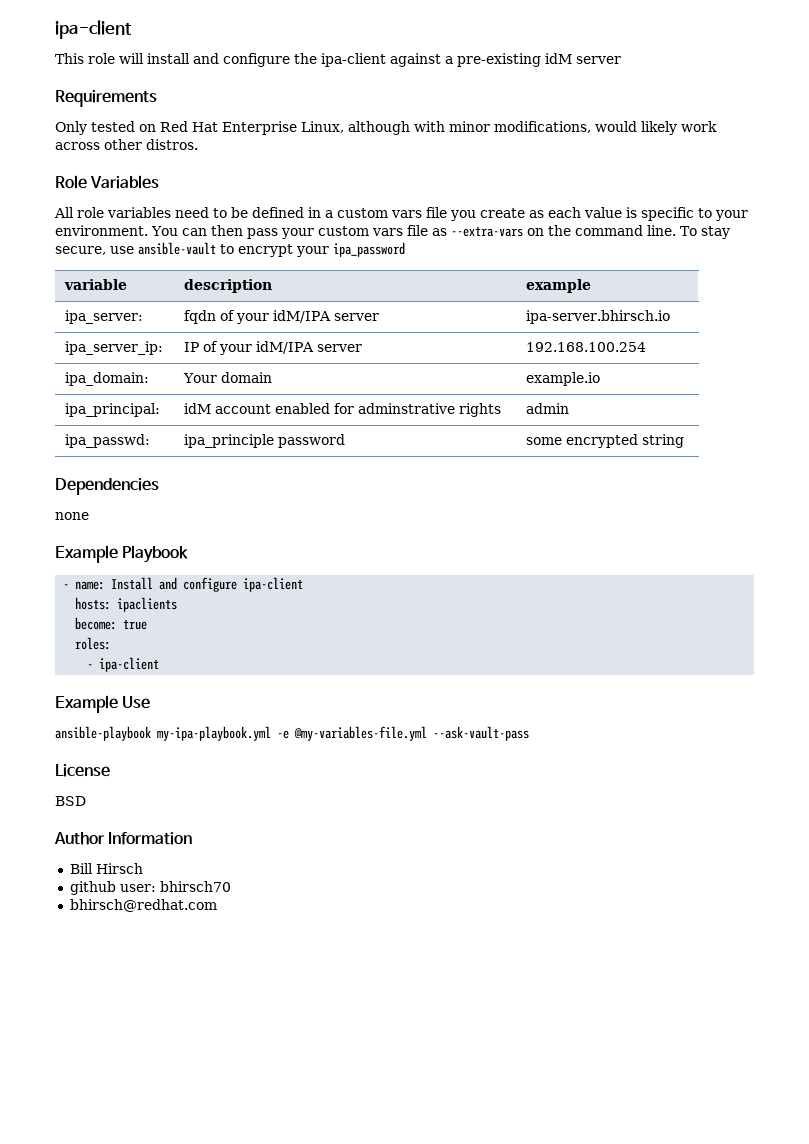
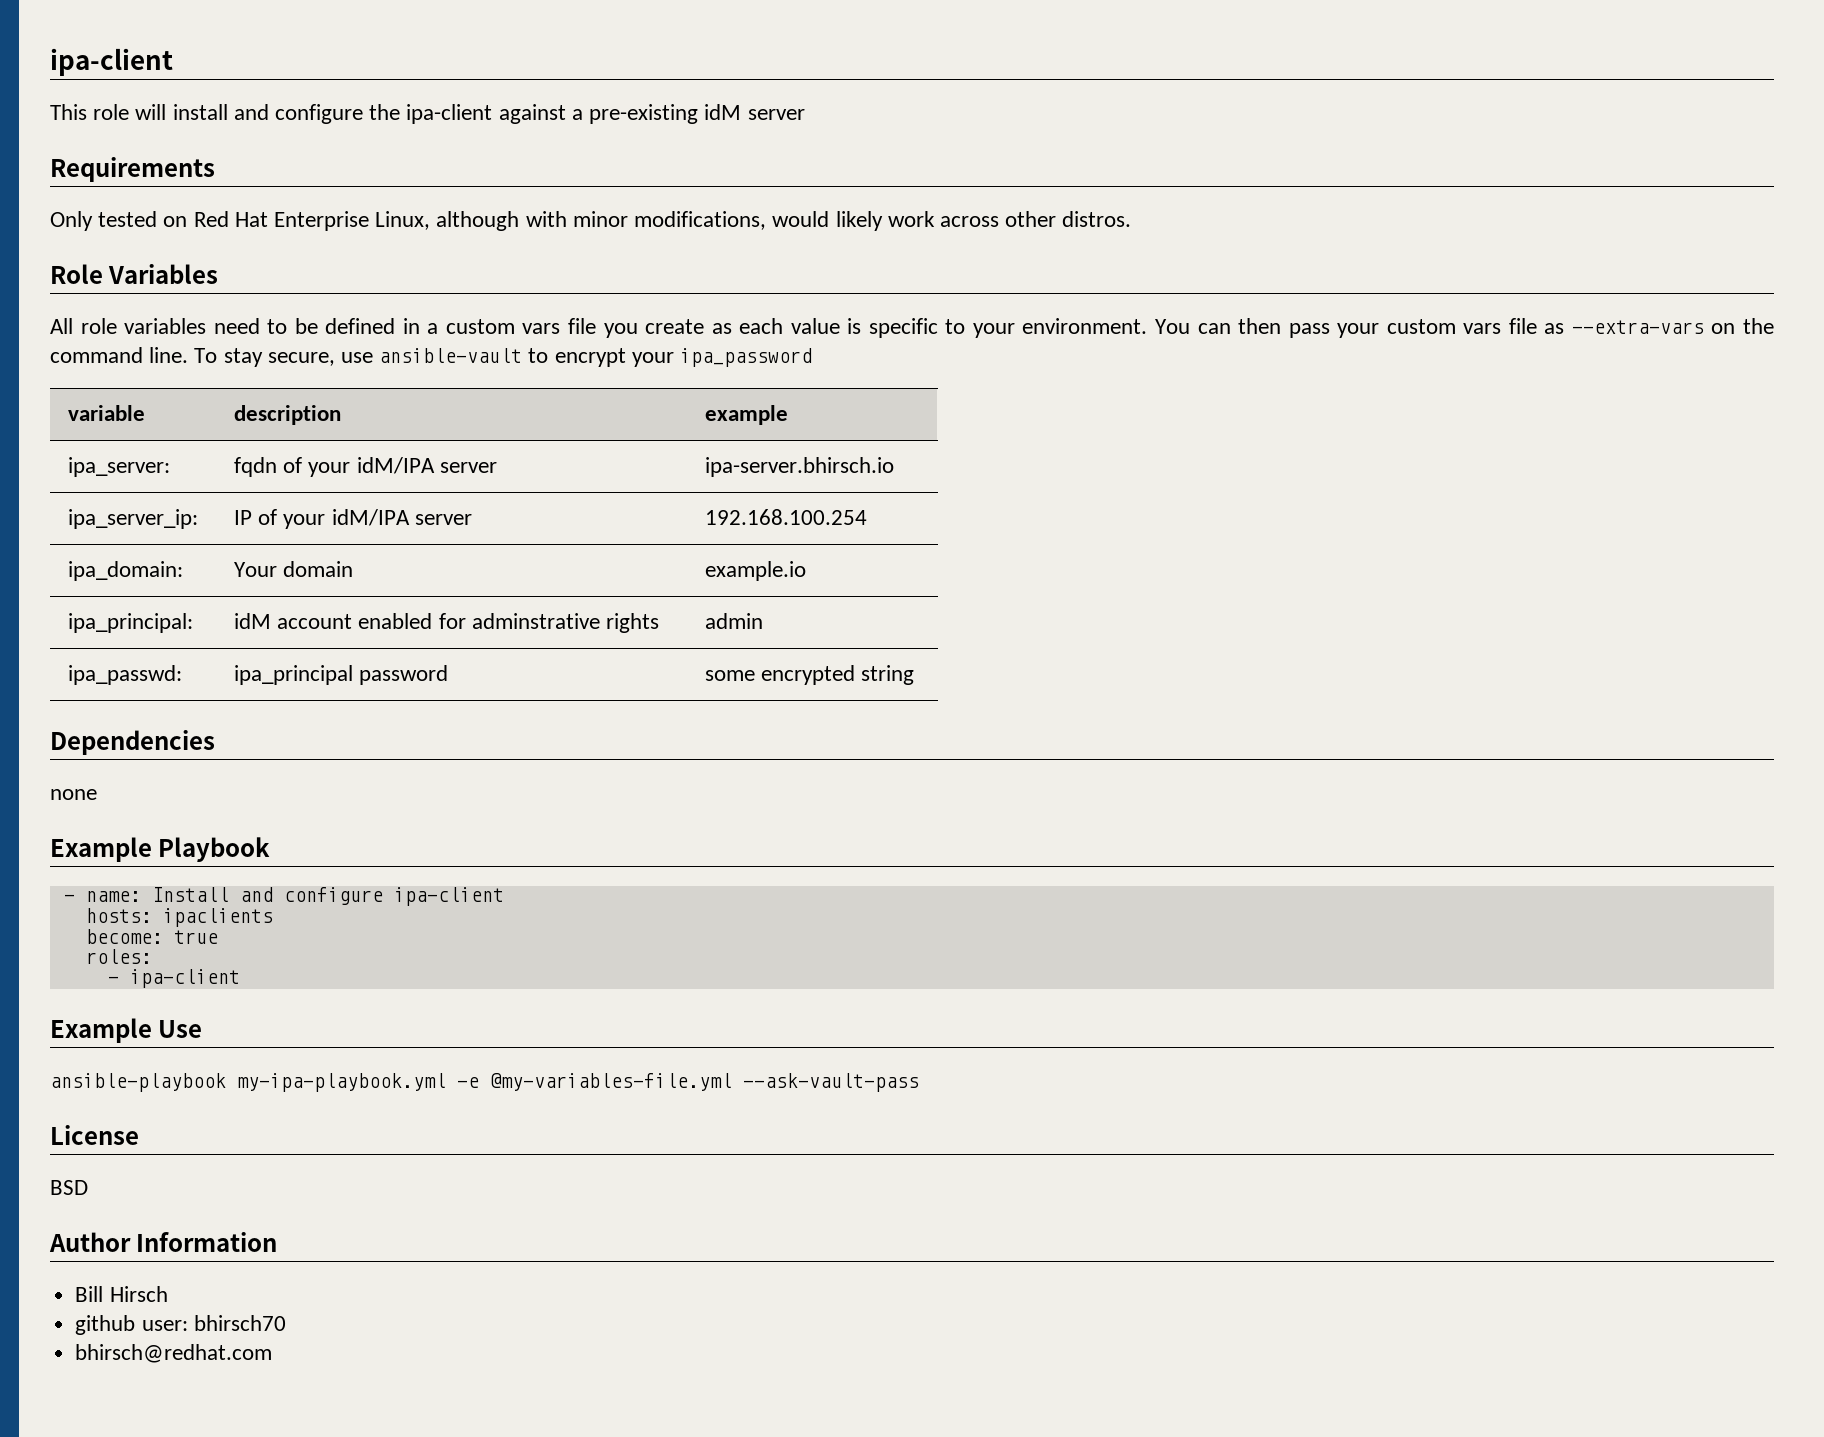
[184,434,275,448] ipa_principle -> [233,665,353,685] ipa_principal

